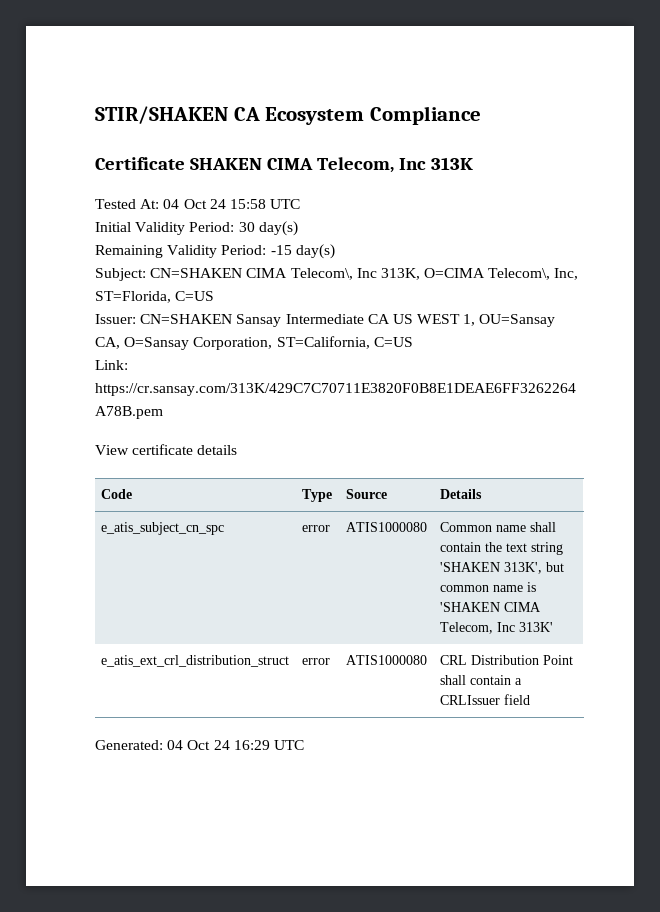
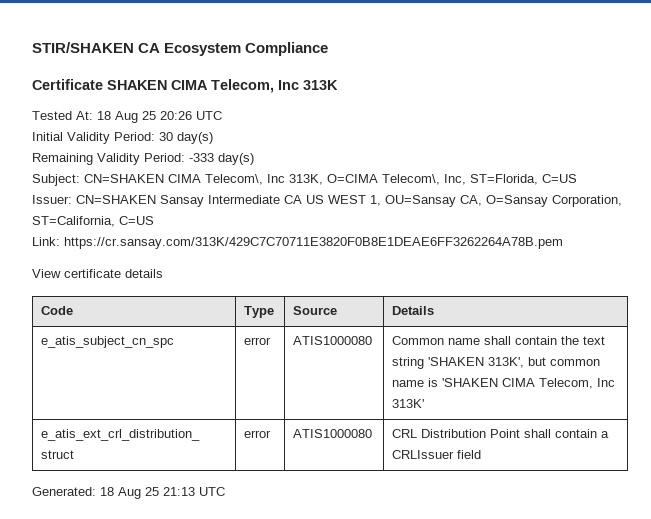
[163,199,266,209] 04 Oct 24 15:58 -> [97,111,192,123] 18 Aug 25 20:26
[270,245,292,255] -15 -> [189,153,214,162] -333
[167,740,270,750] 04 Oct 24 16:29 -> [100,487,195,499] 18 Aug 25 21:13

